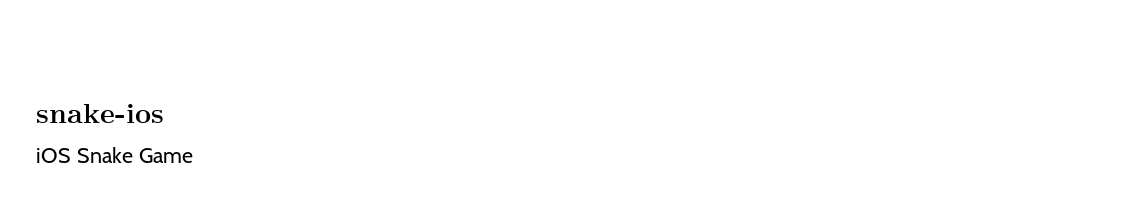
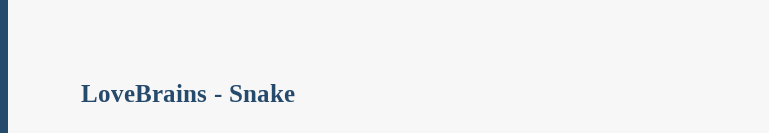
[36,104,164,123] [36,147,193,163] snake-ios // iOS Snake Game -> [81,84,295,102] LoveBrains - Snake

